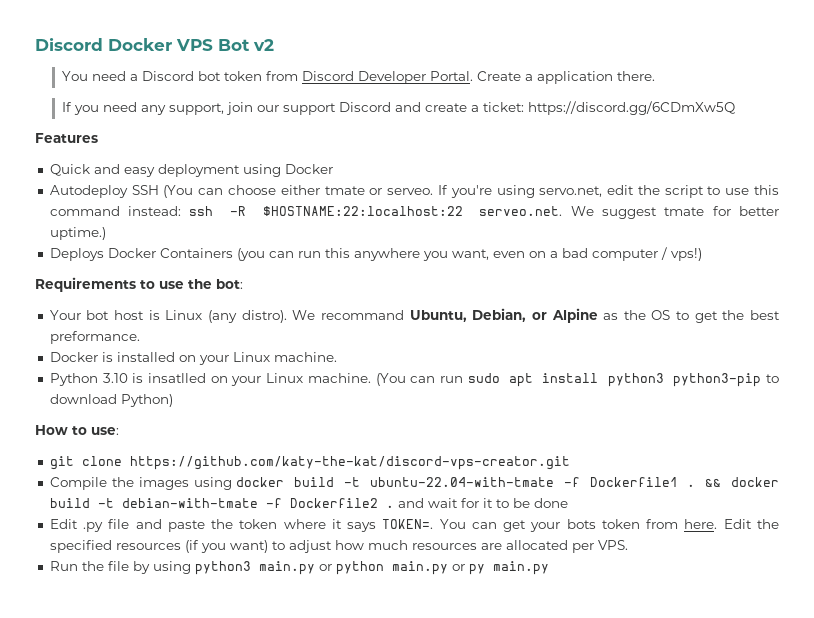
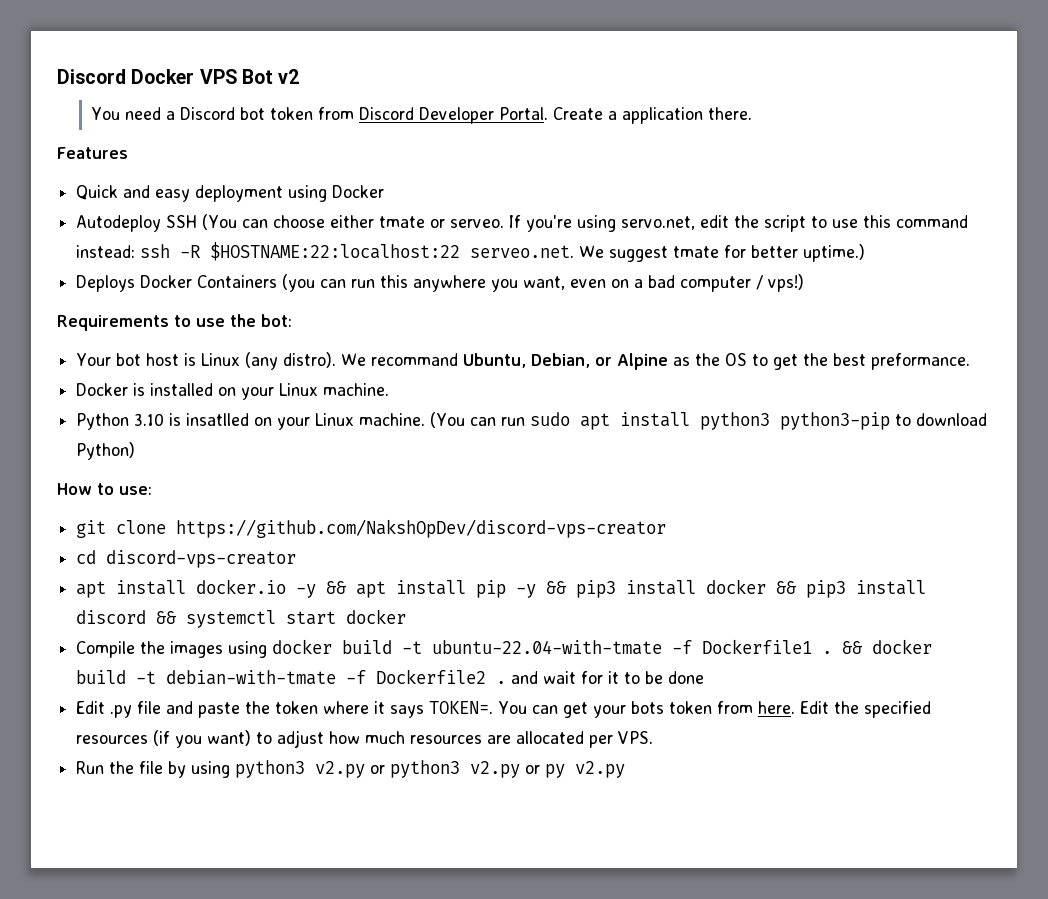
[61,101,736,115] // If you need any support, join our support Discord and create a ticket: https://discord.gg/6CDmXw5Q -> (753, 113) none
[129,456,570,470] https://github.com/katy-the-kat/discord-vps-creator.git -> [176,519,667,538] [76,550,297,568] [76,579,927,598] [76,609,407,628] https://github.com/NakshOpDev/discord-vps-creator // cd discord-vps-creator // apt install docker.io -y && apt install pip -y && pip3 install docker && pip3 install discord && systemctl start docker
[258,561,448,575] main.py or python main.py -> [315,760,521,778] v2.py or python3 v2.py
[492,561,549,575] main.py -> [575,761,626,778] v2.py

